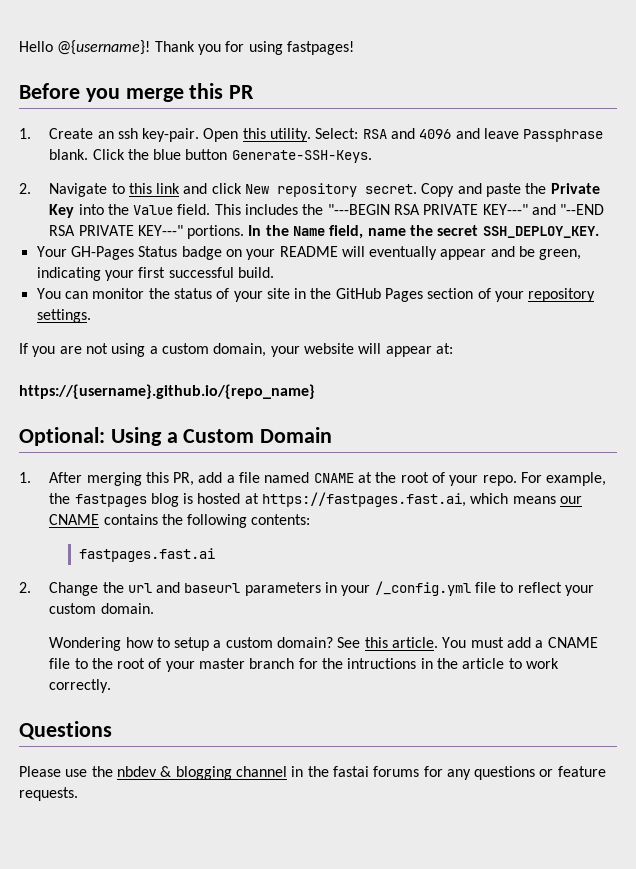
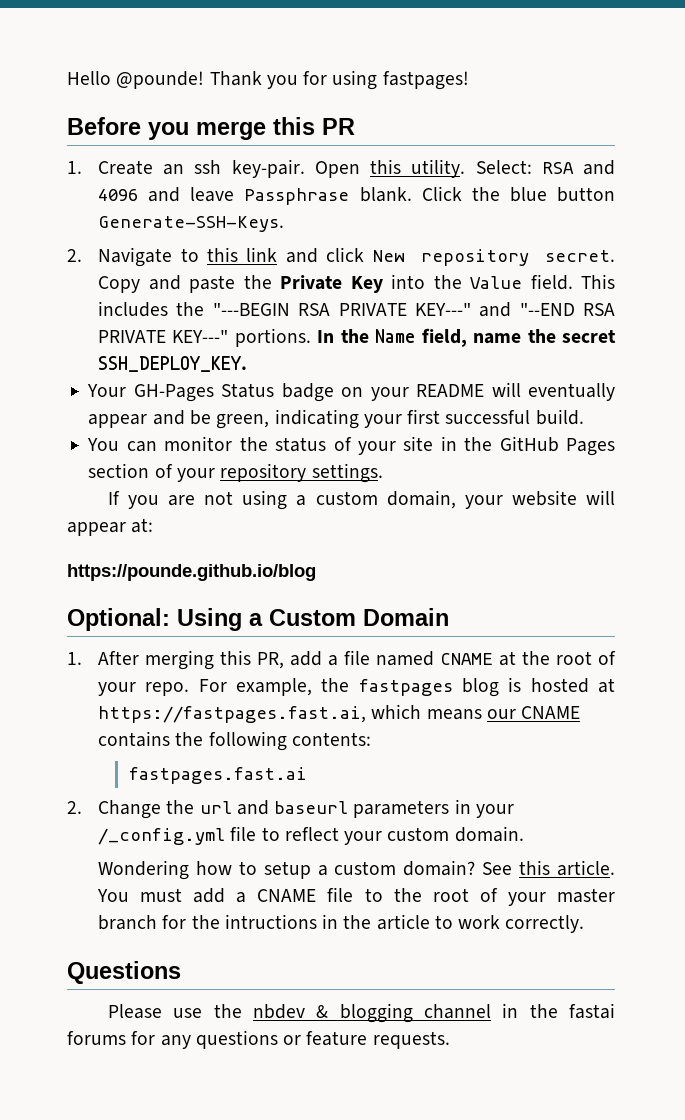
[57,40,151,55] @{username}! -> [116,71,205,89] @pounde!
[19,384,315,399] https://{username}.github.io/{repo_name} -> [67,564,316,581] https://pounde.github.io/blog

